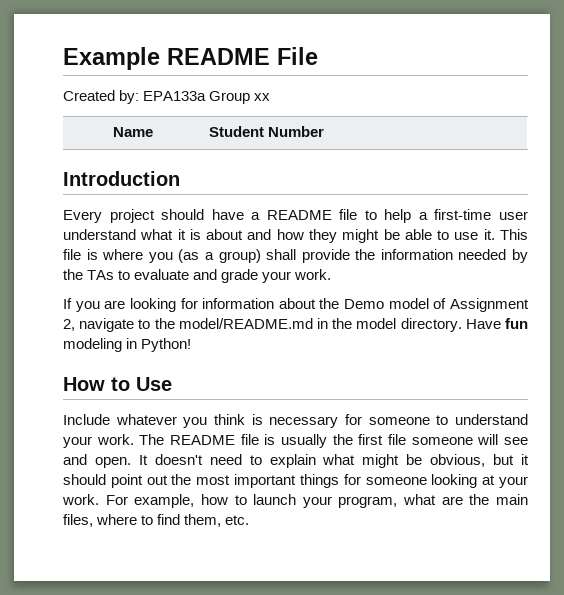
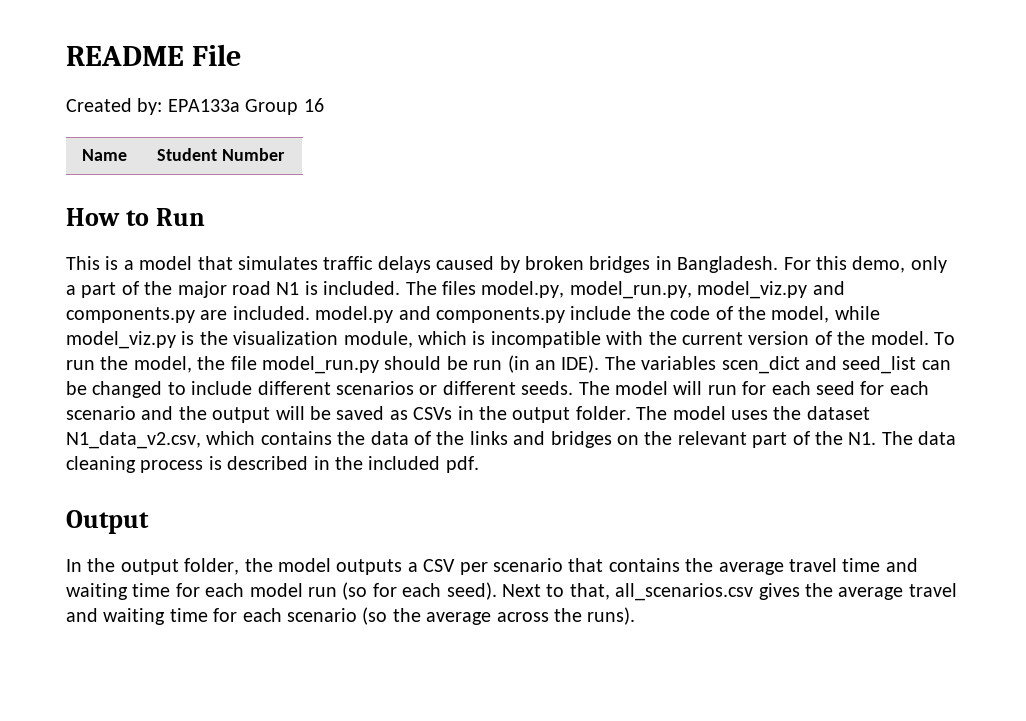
[63,47,160,70] Example -> (66, 56) none
[254,93,271,101] xx -> [303,98,324,112] 16
[63,171,180,186] [63,209,528,223] [63,229,528,243] [63,249,528,263] [63,269,332,283] [63,298,529,312] [63,318,528,332] [63,338,192,352] [63,377,172,391] [63,414,528,428] [63,434,529,448] [63,454,529,468] [63,474,528,488] [62,494,528,508] [63,514,250,527] Introduction // Every project should have a README file to help a first-time user understand what it is about and how they might be able to use it. This file is where you (as a group) shall provide the information needed by the TAs to evaluate and grade your work. // If you are looking for information about the Demo model of Assignment 2, navigate to the model/README.md in the model directory. Have fun modeling in Python! // How to Use // Include whatever you think is necessary for someone to understand your work. The README file is usually the first file someone will see and open. It doesn't need to explain what might be obvious, but it should point out the most important things for someone looking at your work. For example, how to launch your program, what are the main files, where to find them, etc. -> [66,208,205,226] [66,256,947,273] [66,281,845,299] [66,306,880,323] [66,331,955,349] [66,355,951,374] [66,381,929,398] [66,406,870,423] [66,431,957,449] [66,456,479,473] [66,510,149,534] [66,558,918,575] [66,582,957,601] [66,607,636,625] How to Run // This is a model that simulates traffic delays caused by broken bridges in Bangladesh. For this demo, only a part of the major road N1 is included. The files model.py, model_run.py, model_viz.py and components.py are included. model.py and components.py include the code of the model, while model_viz.py is the visualization module, which is incompatible with the current version of the model. To run the model, the file model_run.py should be run (in an IDE). The variables scen_dict and seed_list can be changed to include different scenarios or different seeds. The model will run for each seed for each scenario and the output will be saved as CSVs in the output folder. The model uses the dataset N1_data_v2.csv, which contains the data of the links and bridges on the relevant part of the N1. The data cleaning process is described in the included pdf. // Output // In the output folder, the model outputs a CSV per scenario that contains the average travel time and waiting time for each model run (so for each seed). Next to that, all_scenarios.csv gives the average travel and waiting time for each scenario (so the average across the runs).

